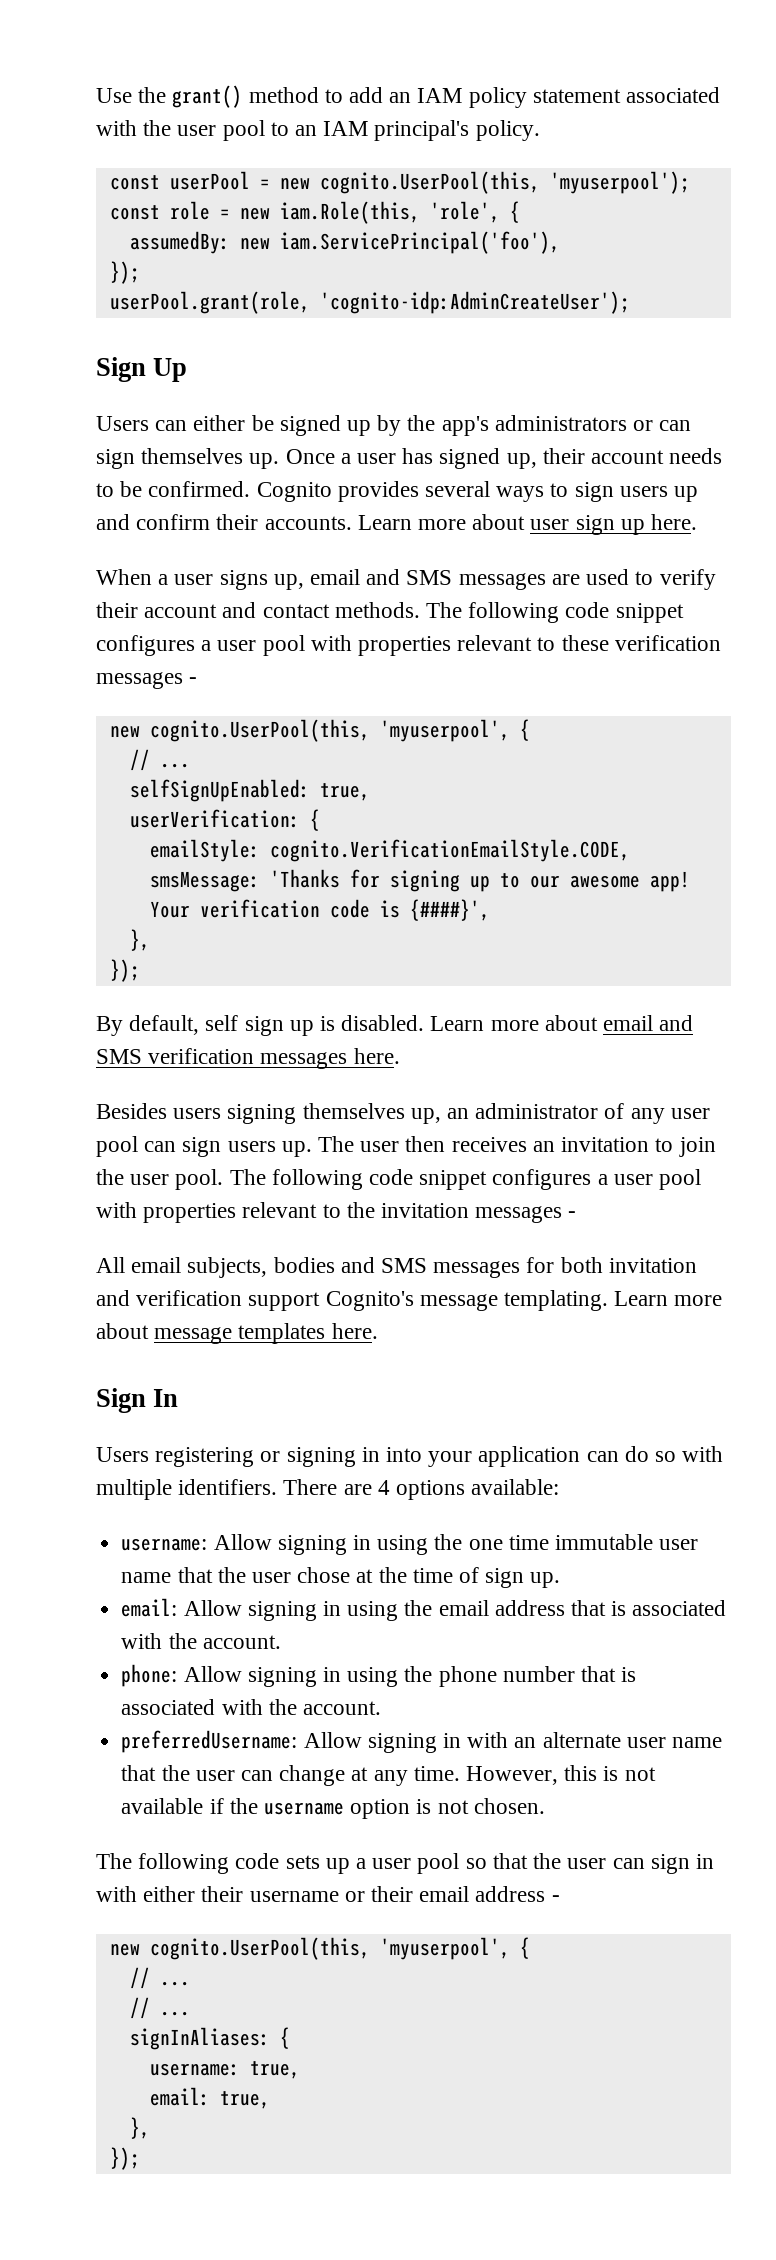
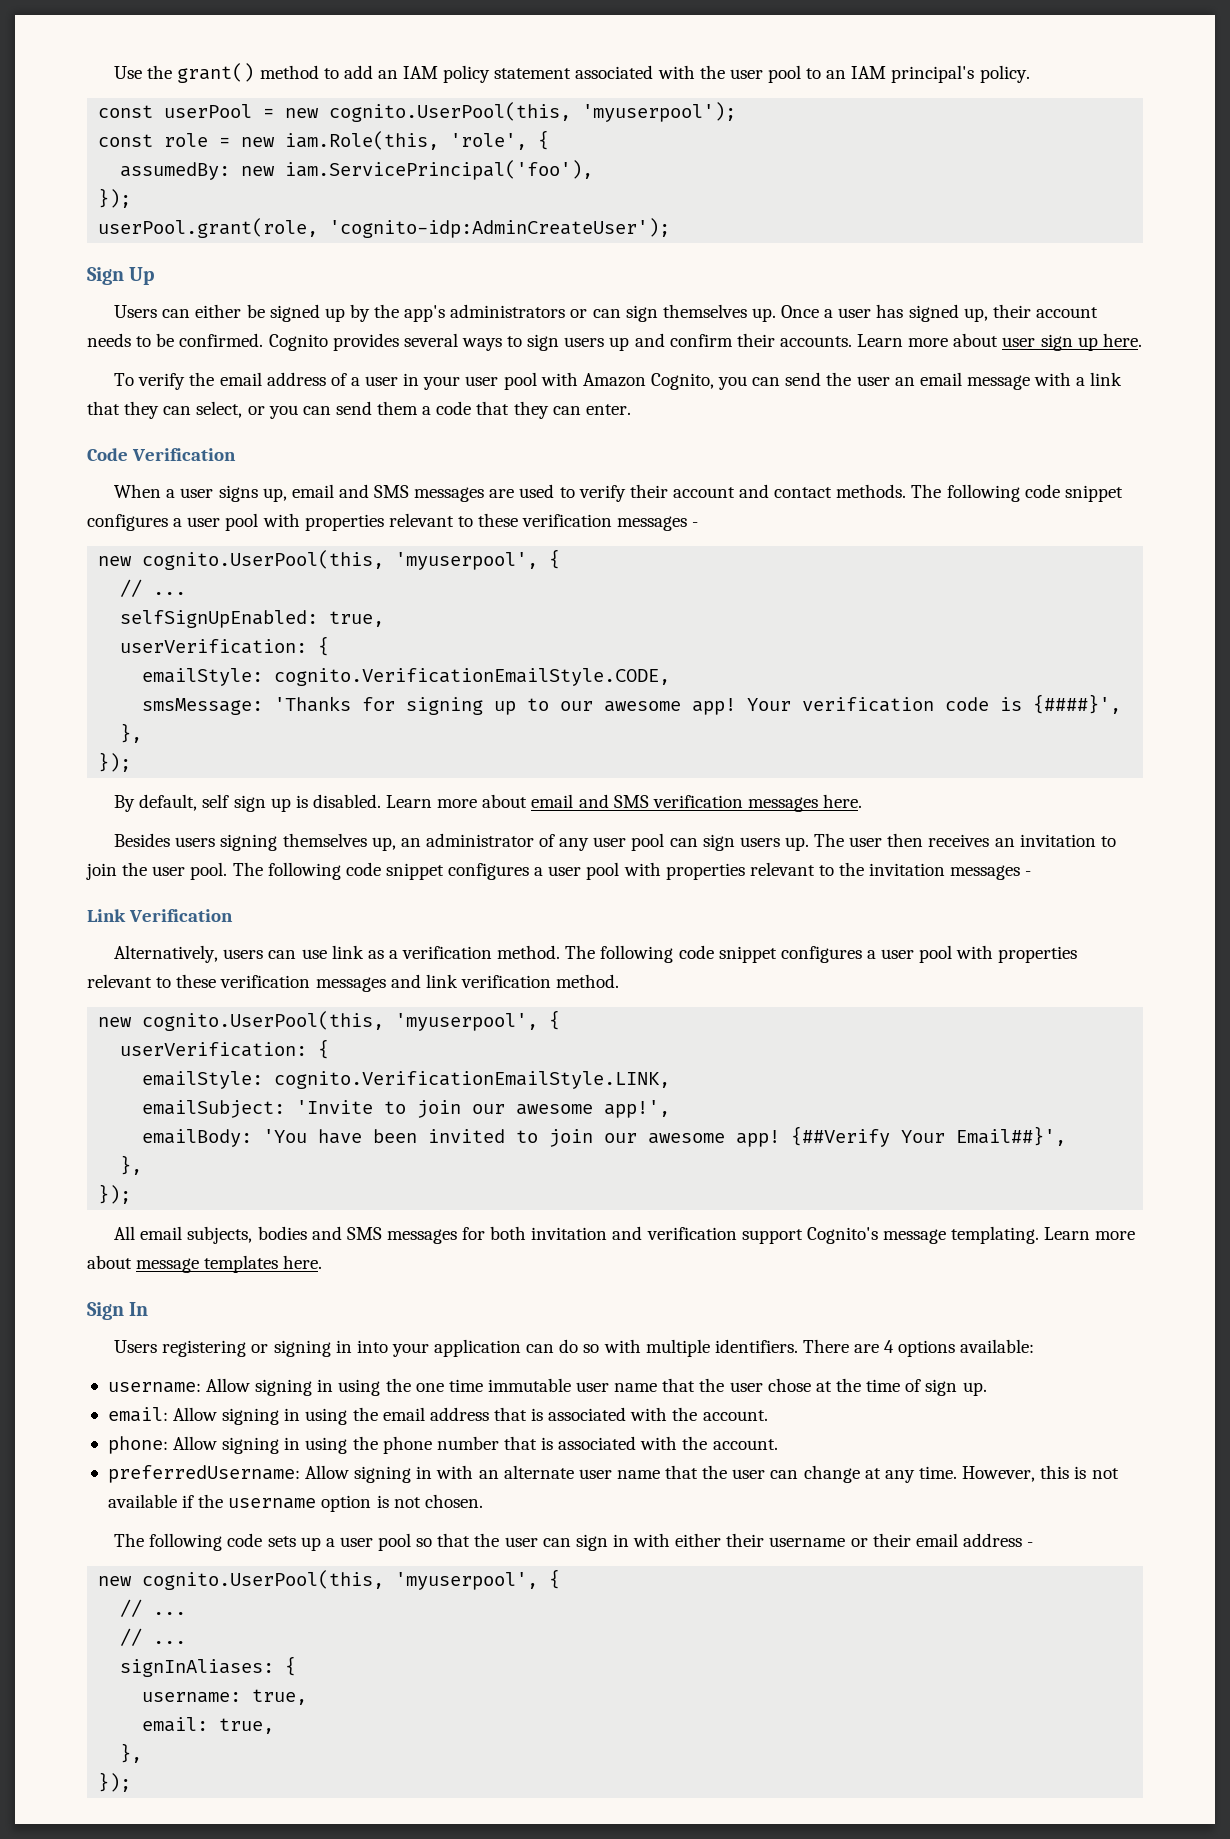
(698, 522) none -> [114,372,1123,390] [87,401,631,419] [87,448,237,461] // To verify the email address of a user in your user pool with Amazon Cognito, you can send the user an email message with a link that they can select, or you can send them a code that they can enter. // Code Verification
(577, 1214) none -> [87,909,234,922] [114,945,1078,963] [87,974,620,992] [98,1010,561,1031] [120,1039,330,1059] [142,1071,671,1089] [142,1100,671,1118] [142,1126,1067,1147] [120,1155,143,1175] [98,1184,132,1204] // Link Verification // Alternatively, users can use link as a verification method. The following code snippet configures a user pool with properties relevant to these verification messages and link verification method. // new cognito.UserPool(this, 'myuserpool', { // userVerification: { // emailStyle: cognito.VerificationEmailStyle.LINK, // emailSubject: 'Invite to join our awesome app!', // emailBody: 'You have been invited to join our awesome app! {##Verify Your Email##}', // }, // });

